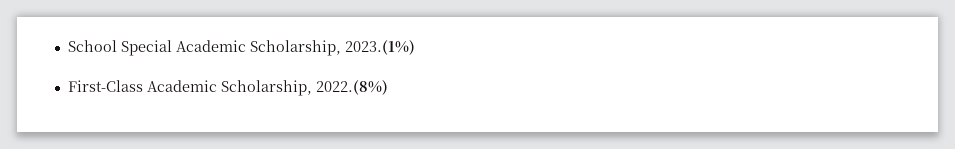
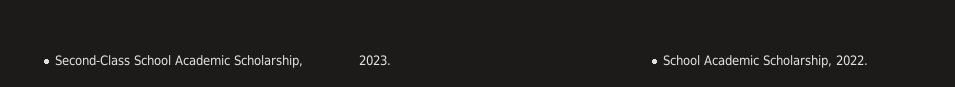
[67,40,415,56] [67,80,388,96] School Special Academic Scholarship, 2023.(1%) // First-Class Academic Scholarship, 2022.(8%) -> [55,55,392,68] [663,55,869,68] Second-Class School Academic Scholarship, 2023. // School Academic Scholarship, 2022.

